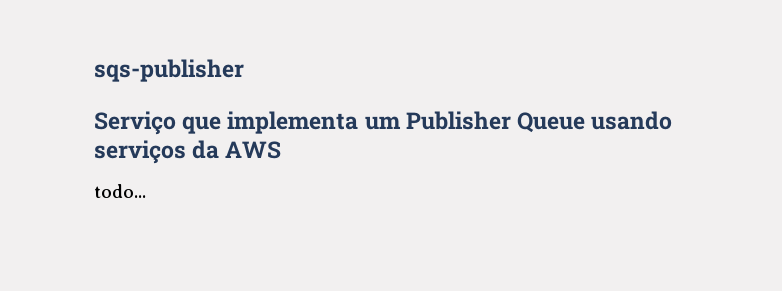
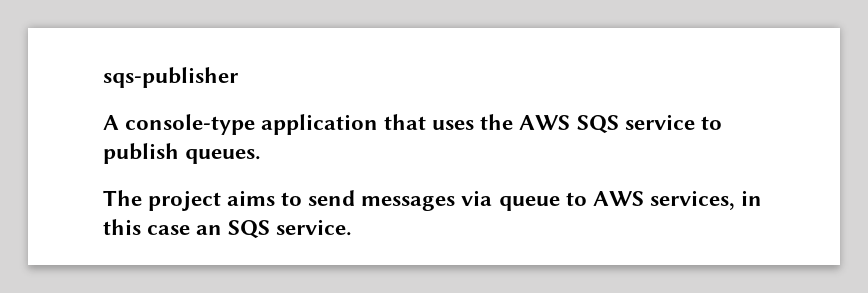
[94,111,673,135] [94,140,282,164] [94,184,146,198] Serviço que implementa um Publisher Queue usando serviços da AWS // todo... -> [103,114,722,135] [103,143,262,164] [103,190,762,211] [103,219,353,239] A console-type application that uses the AWS SQS service to publish queues. // The project aims to send messages via queue to AWS services, in this case an SQS service.

